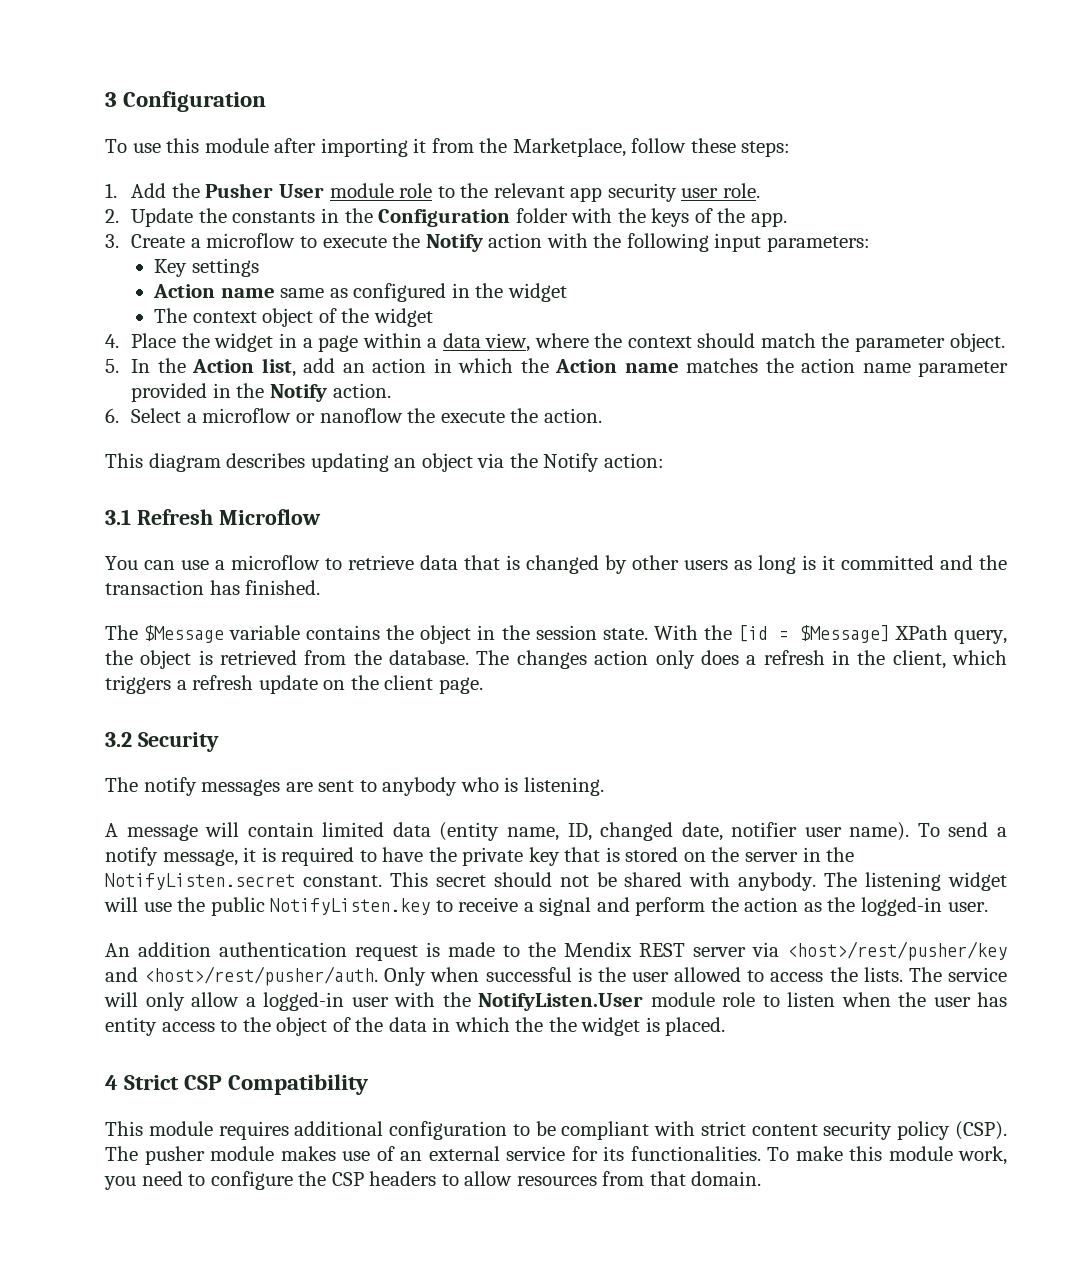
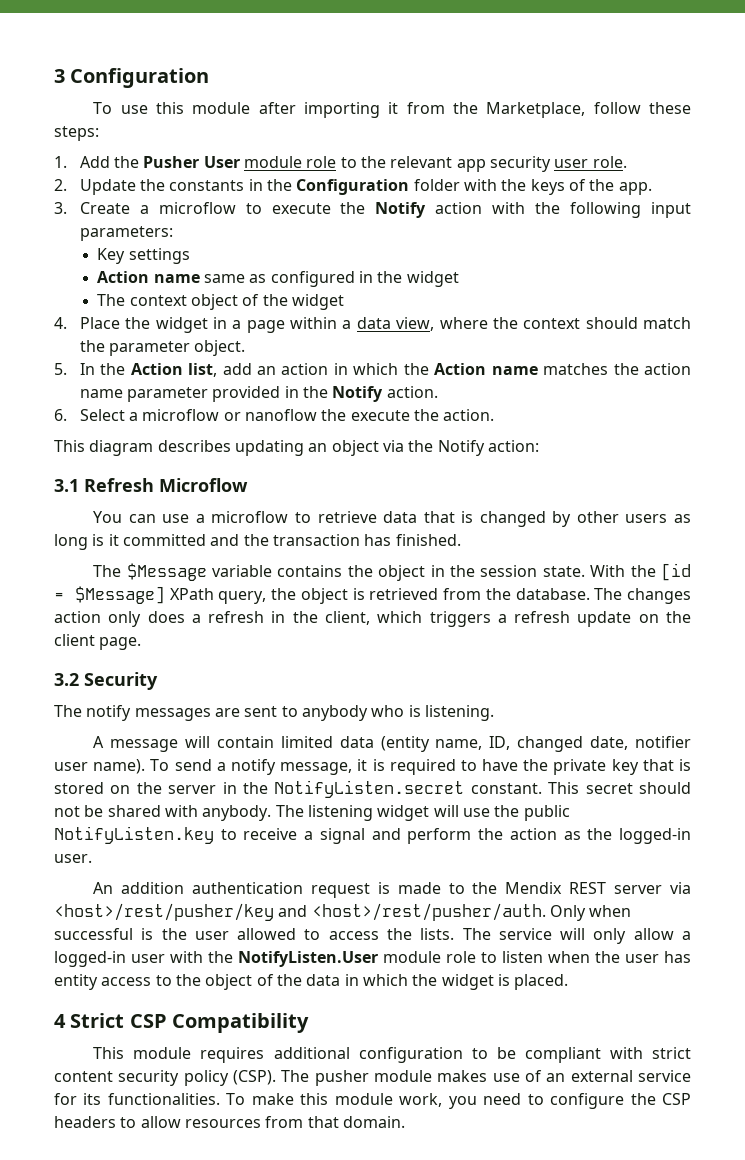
[548,1017,577,1032] the -> (438, 980) none

